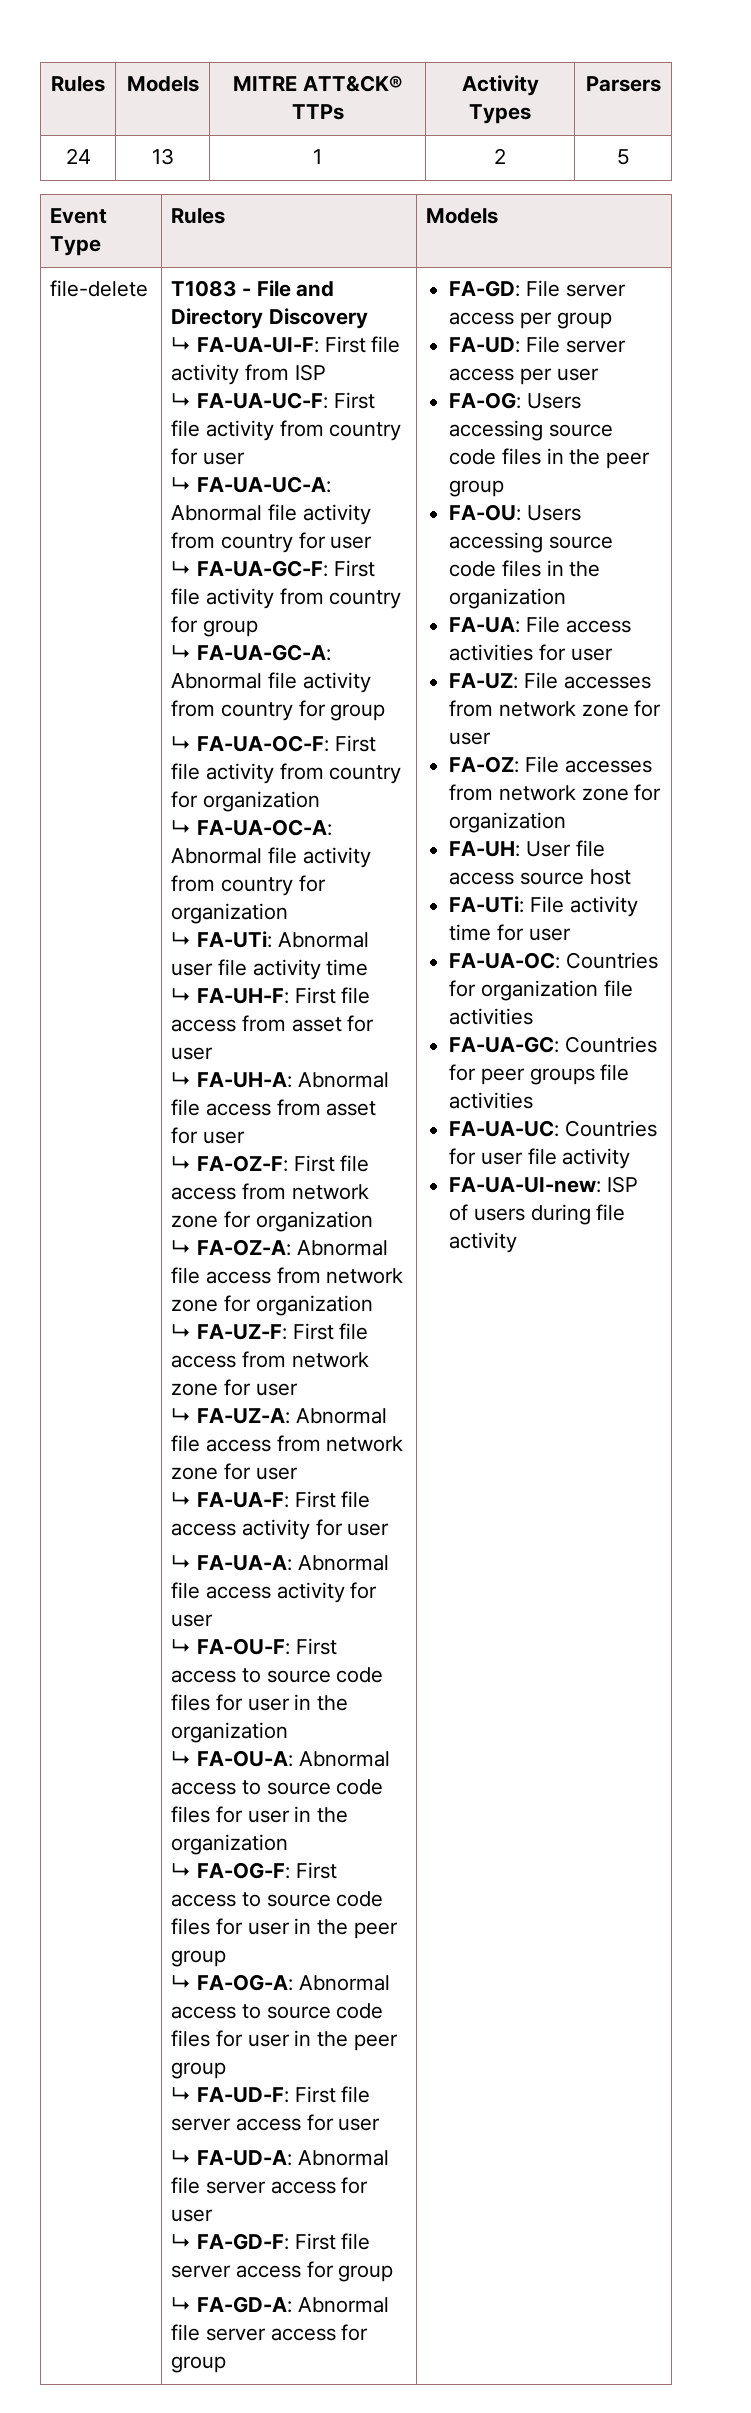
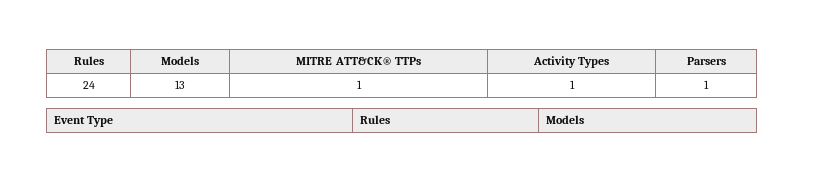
[494,148,506,164] [616,149,630,165] 2 | 5 -> [569,80,575,89] [704,80,709,89] 1 | 1
[50,280,149,297] [171,280,335,297] [171,308,368,329] [171,336,401,353] [171,364,326,385] [171,392,375,409] [171,420,402,441] [171,448,245,465] [171,476,331,493] [171,504,371,525] [171,532,373,553] [171,560,375,577] [171,588,402,609] [171,616,258,637] [171,644,331,661] [171,672,371,693] [171,700,386,721] [171,735,376,752] [171,763,402,784] [171,791,320,812] [171,819,332,836] [171,847,371,868] [171,875,326,896] [171,903,289,924] [171,931,369,948] [171,959,369,980] [171,987,371,1004] [171,1015,375,1032] [171,1047,214,1060] [171,1072,389,1088] [171,1099,377,1116] [171,1127,245,1144] [171,1155,370,1172] [171,1183,369,1200] [171,1211,373,1232] [171,1239,388,1256] [171,1267,404,1284] [171,1295,373,1316] [171,1323,369,1340] [171,1351,369,1368] [171,1379,298,1396] [171,1408,387,1424] [171,1435,404,1452] [171,1463,298,1480] [171,1491,371,1508] [171,1519,390,1540] [171,1555,389,1571] [171,1582,378,1603] [171,1614,214,1627] [171,1638,337,1655] [171,1667,384,1683] [171,1694,348,1711] [171,1722,289,1743] [171,1750,390,1767] [171,1779,384,1795] [171,1806,348,1823] [171,1834,289,1855] [171,1862,337,1879] [171,1891,384,1907] [171,1918,398,1939] [171,1950,227,1967] [171,1974,390,1991] [171,2003,384,2019] [171,2030,398,2051] [171,2062,227,2079] [171,2086,371,2103] [171,2114,381,2131] [171,2150,389,2166] [171,2177,369,2194] [171,2209,214,2222] [171,2233,371,2250] [171,2261,394,2282] [171,2296,389,2313] [171,2324,369,2341] [171,2356,227,2373] [449,280,626,297] [449,312,612,329] [449,336,626,353] [449,368,599,385] [449,392,582,409] [449,420,614,441] [449,448,651,469] [449,480,505,497] [449,504,582,521] [449,532,614,553] [449,560,601,577] [449,588,567,609] [449,616,631,633] [449,644,613,661] [449,672,651,689] [449,700,662,717] [449,732,492,745] [449,756,652,773] [449,784,662,801] [449,812,567,833] [449,840,605,857] [449,869,631,885] [449,896,638,917] [449,924,571,941] [449,952,659,969] [449,980,633,1001] [449,1008,534,1025] [449,1036,658,1053] [449,1064,630,1085] [449,1092,534,1109] [449,1120,658,1137] [449,1148,631,1169] [449,1176,639,1193] [449,1204,626,1225] [449,1232,518,1253] // file-delete | T1083 - File and Directory Discovery // ↳ FA-UA-UI-F: First file activity from ISP // ↳ FA-UA-UC-F: First file activity from country for user // ↳ FA-UA-UC-A: Abnormal file activity from country for user // ↳ FA-UA-GC-F: First file activity from country for group // ↳ FA-UA-GC-A: Abnormal file activity from country for group // ↳ FA-UA-OC-F: First file activity from country for organization // ↳ FA-UA-OC-A: Abnormal file activity from country for organization // ↳ FA-UTi: Abnormal user file activity time // ↳ FA-UH-F: First file access from asset for user // ↳ FA-UH-A: Abnormal file access from asset for user // ↳ FA-OZ-F: First file access from network zone for organization // ↳ FA-OZ-A: Abnormal file access from network zone for organization // ↳ FA-UZ-F: First file access from network zone for user // ↳ FA-UZ-A: Abnormal file access from network zone for user // ↳ FA-UA-F: First file access activity for user // ↳ FA-UA-A: Abnormal file access activity for user // ↳ FA-OU-F: First access to source code files for user in the organization // ↳ FA-OU-A: Abnormal access to source code files for user in the organization // ↳ FA-OG-F: First access to source code files for user in the peer group // ↳ FA-OG-A: Abnormal access to source code files for user in the peer group // ↳ FA-UD-F: First file server access for user // ↳ FA-UD-A: Abnormal file server access for user // ↳ FA-GD-F: First file server access for group // ↳ FA-GD-A: Abnormal file server access for group | FA-GD: File server access per group // FA-UD: File server access per user // FA-OG: Users accessing source code files in the peer group // FA-OU: Users accessing source code files in the organization // FA-UA: File access activities for user // FA-UZ: File accesses from network zone for user // FA-OZ: File accesses from network zone for organization // FA-UH: User file access source host // FA-UTi: File activity time for user // FA-UA-OC: Countries for organization file activities // FA-UA-GC: Countries for peer groups file activities // FA-UA-UC: Countries for user file activity // FA-UA-UI-new: ISP of users during file activity -> (584, 119) none

